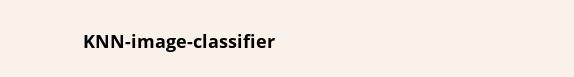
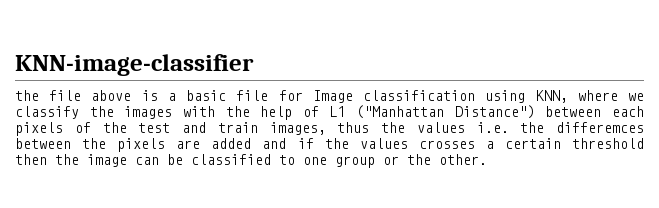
(275, 43) none -> [15,90,645,103] [15,105,644,120] [15,122,644,136] [15,138,644,152] [15,154,487,168] // the file above is a basic file for Image classification using KNN, where we classify the images with the help of L1 ("Manhattan Distance") between each pixels of the test and train images, thus the values i.e. the differemces between the pixels are added and if the values crosses a certain threshold then the image can be classified to one group or the other.

